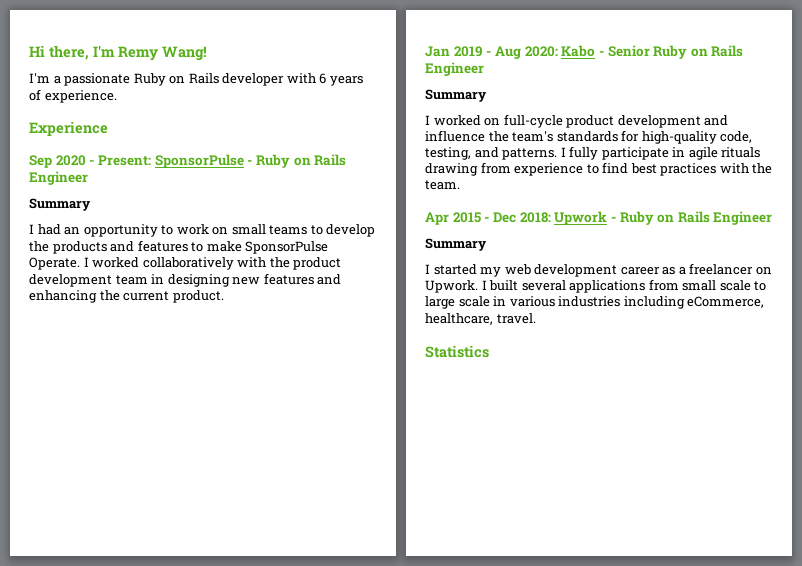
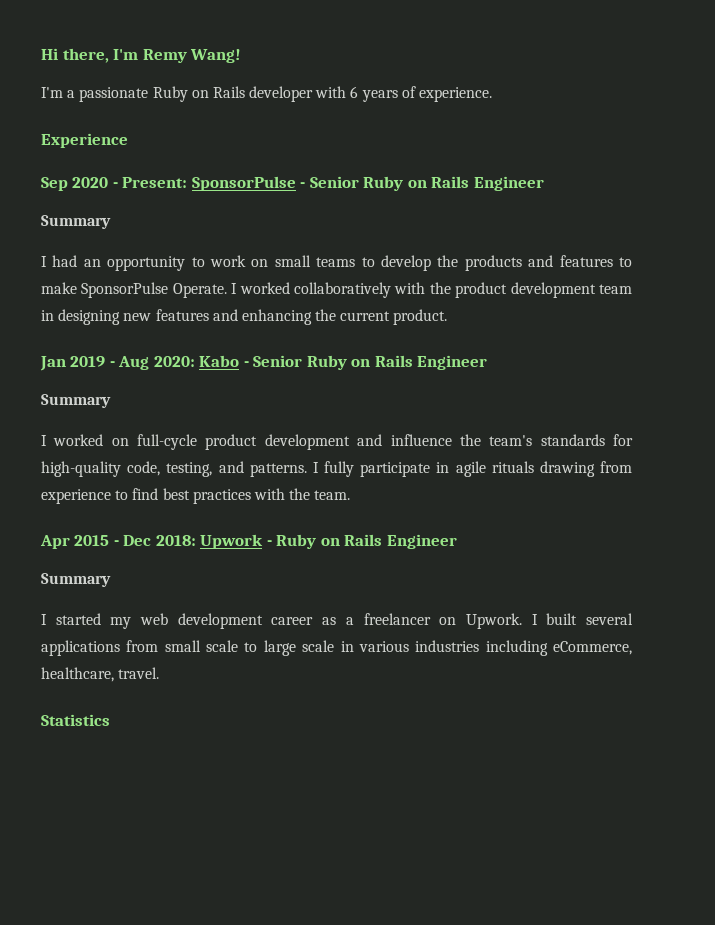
(253, 162) none -> [309,176,359,188] Senior

